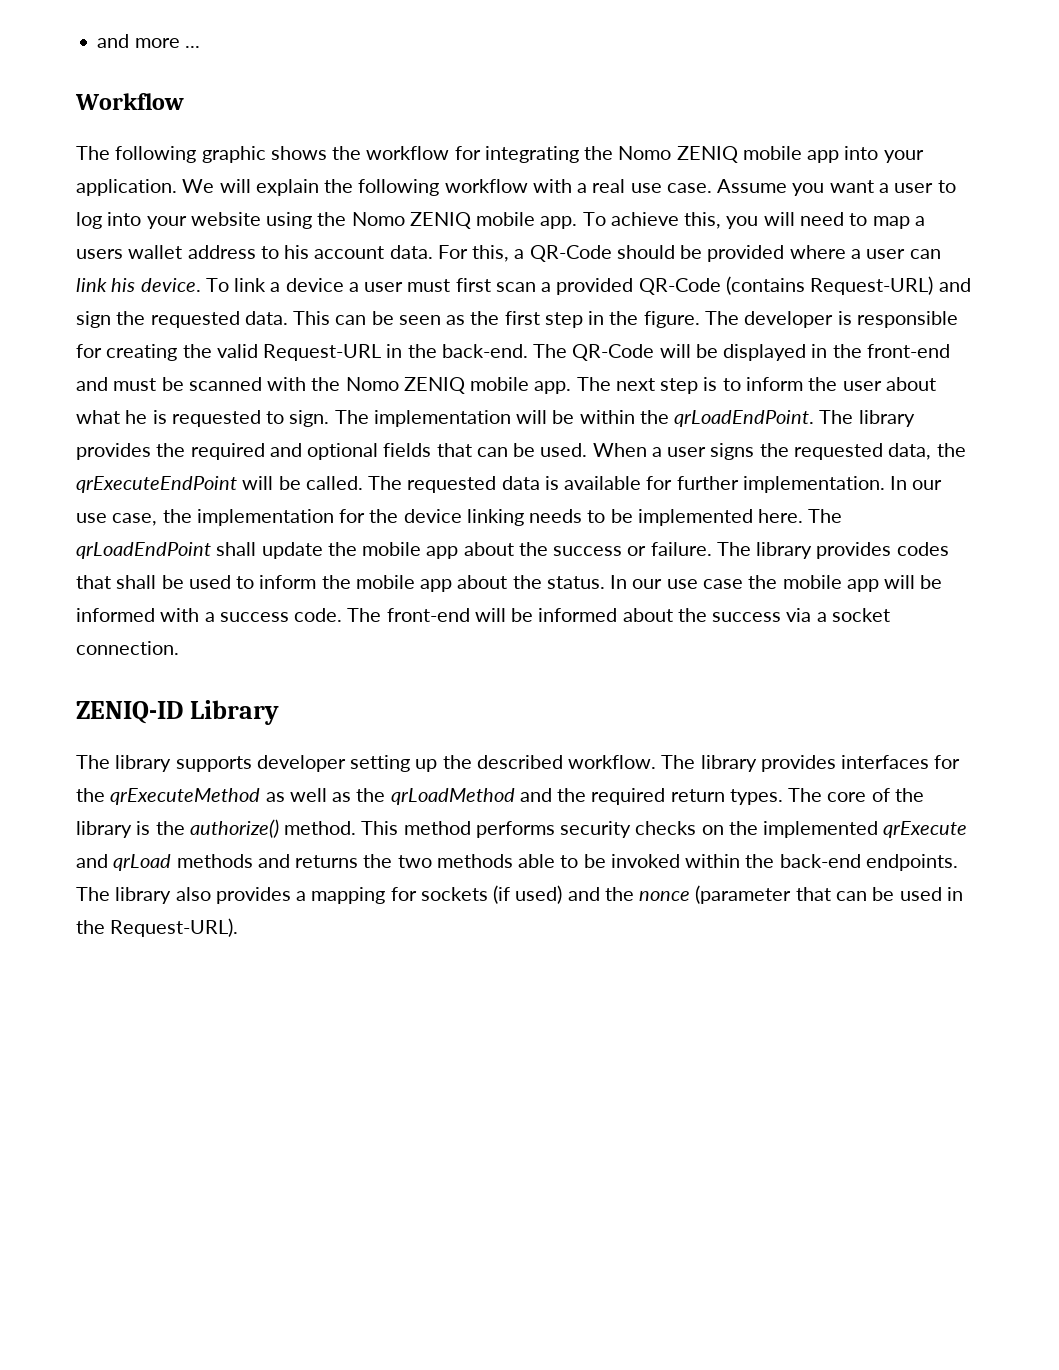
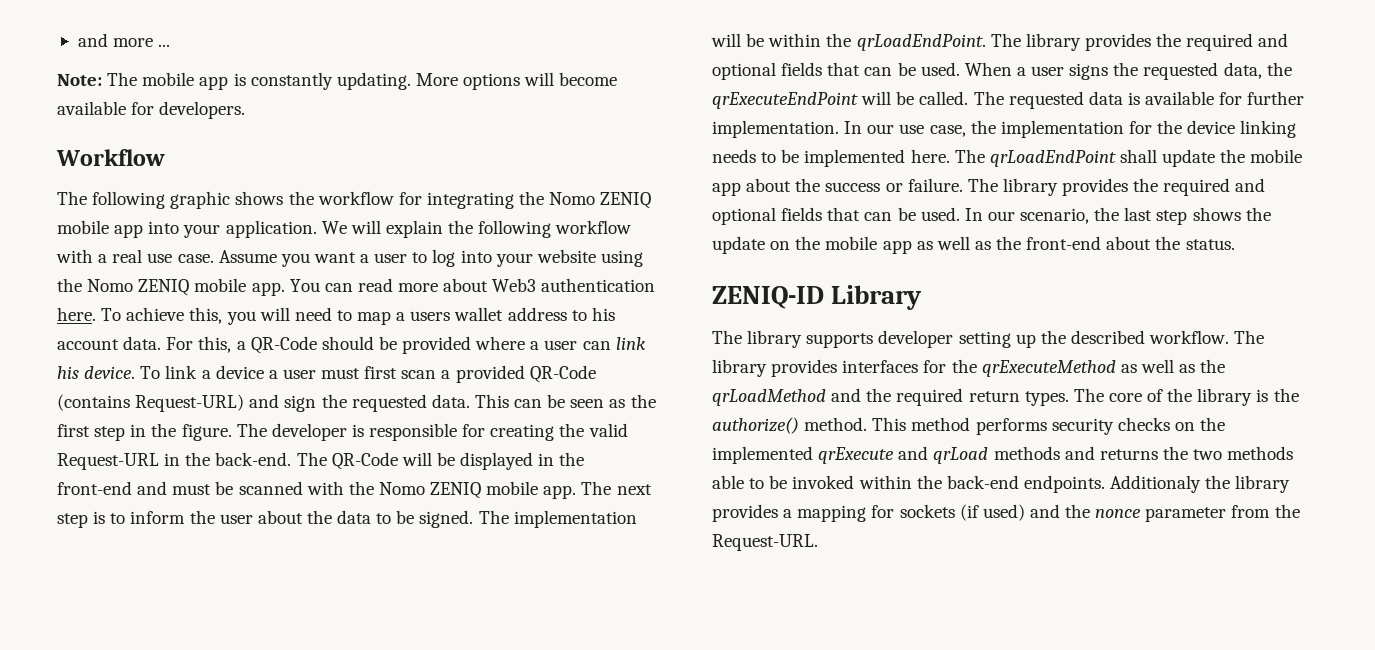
(200, 47) none -> [57,72,618,90] [57,101,246,119] // Note: The mobile app is constantly updating. More options will become available for developers.
(578, 222) none -> [289,278,656,292] [57,307,96,321] You can read more about Web3 authentication here.
[76,410,330,427] what he is requested to sign. -> [306,510,474,528] the data to be signed.
[896,542,949,556] [76,575,943,592] [76,608,890,622] [76,641,179,655] codes that shall be used to inform the mobile app about the status. In our use case the mobile app will be informed with a success code. The front-end will be informed about the success via a socket connection. -> [1133,178,1266,196] [712,207,1271,225] [712,236,1235,254] the required and optional fields that can be used. In our scenario, the last step shows the update on the mobile app as well as the front-end about the status.
[76,887,211,904] The library also -> [1110,475,1291,493] Additionaly the library
[695,885,963,904] [76,918,239,937] (parameter that can be used in the Request-URL). -> [1145,504,1300,522] [712,534,818,551] parameter from the Request-URL.

